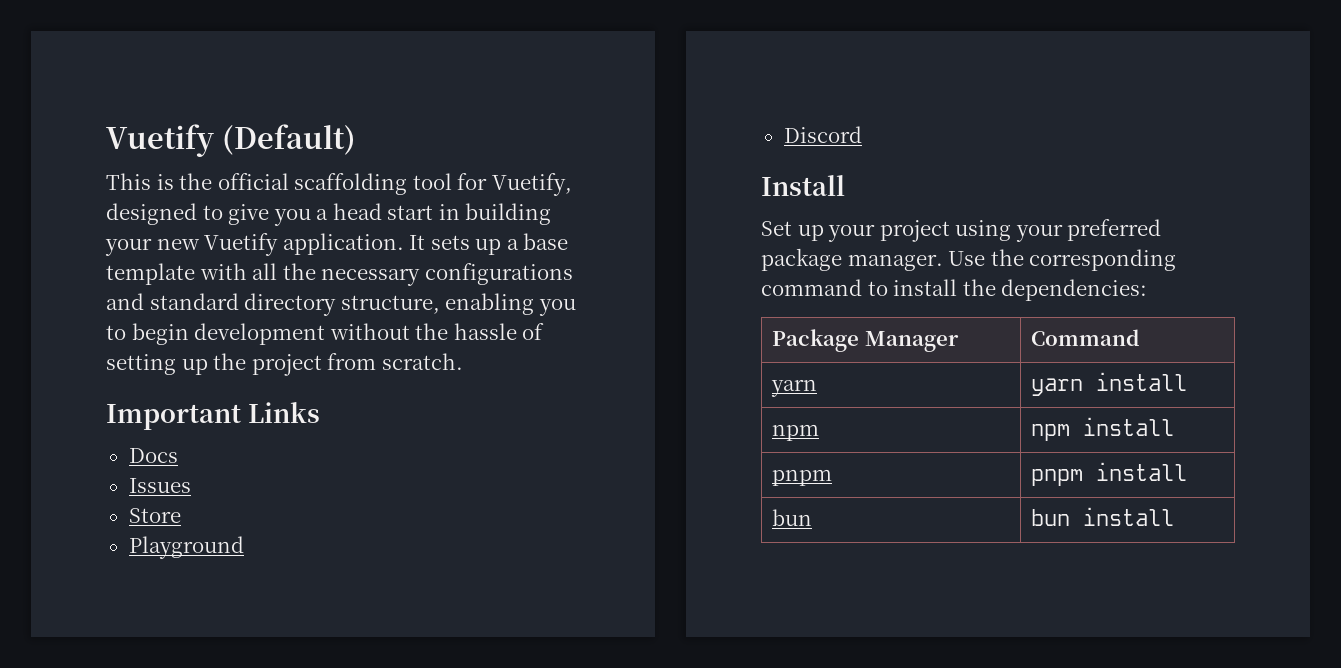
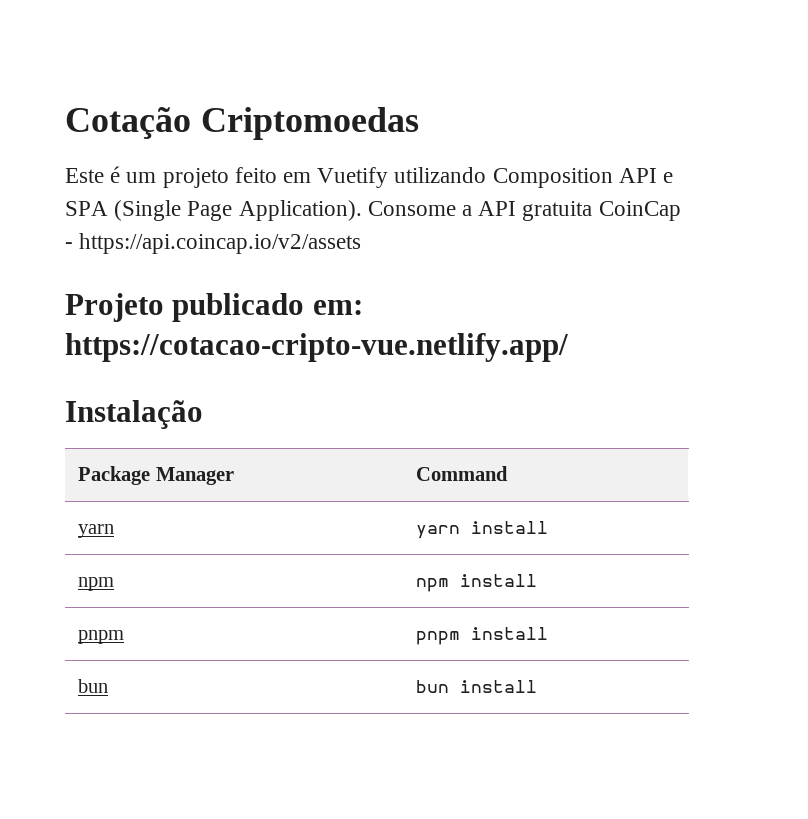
[106,124,356,157] [106,173,572,196] [106,203,552,226] [105,233,569,256] [106,263,573,286] [106,293,576,316] [106,323,545,345] [106,353,463,376] [106,402,320,430] [128,448,178,463] [128,478,191,493] [128,508,181,523] [128,536,244,559] [783,126,862,143] [761,175,845,196] [761,219,1162,242] [761,248,1177,271] [761,279,1148,301] Vuetify (Default) // This is the official scaffolding tool for Vuetify, designed to give you a head start in building your new Vuetify application. It sets up a base template with all the necessary configurations and standard directory structure, enabling you to begin development without the hassle of setting up the project from scratch. // Important Links // Docs // Issues // Store // Playground // Discord // Install // Set up your project using your preferred package manager. Use the corresponding command to install the dependencies: -> [65,107,419,140] [65,166,674,188] [65,200,681,221] [65,233,362,254] [65,293,363,322] [65,333,568,362] [65,400,203,429] Cotação Criptomoedas // Este é um projeto feito em Vuetify utilizando Composition API e SPA (Single Page Application). Consome a API gratuita CoinCap - https://api.coincap.io/v2/assets // Projeto publicado em: https://cotacao-cripto-vue.netlify.app/ // Instalação

